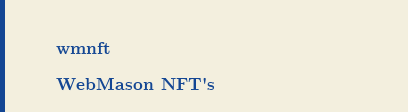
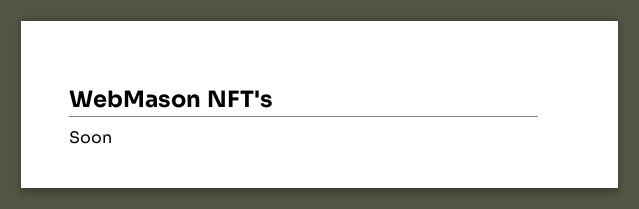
[56,42,111,55] wmnft // -> (69, 99) none
(215, 83) none -> [69,131,112,144] // Soon

